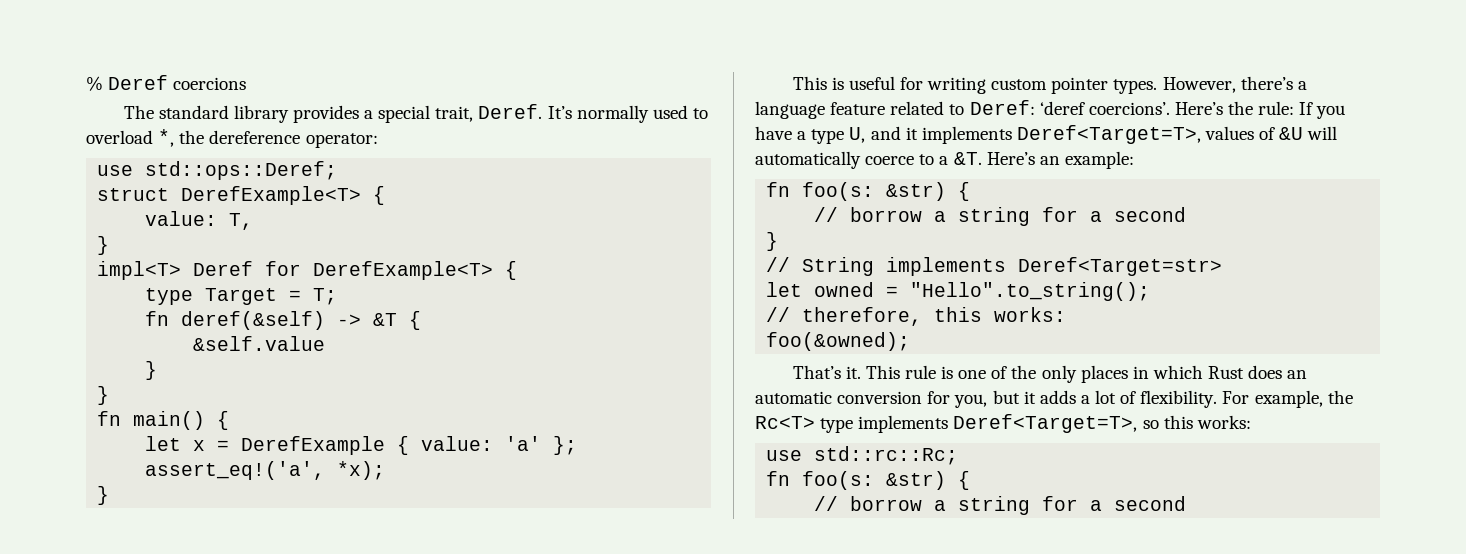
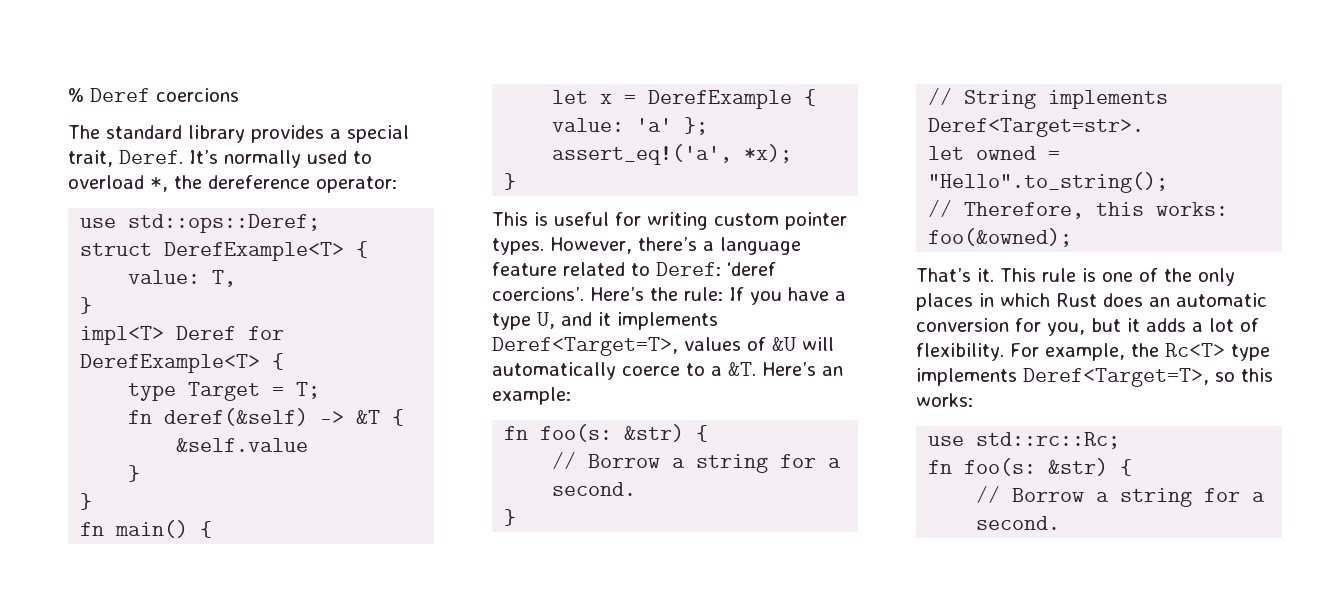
[850,207,1187,226] borrow a string for a second -> [588,454,842,473] [552,482,637,496] Borrow a string for a second.
[1018,257,1223,276] Deref<Target=str> -> [928,118,1145,137] Deref<Target=str>.
[802,307,923,326] therefore, -> [964,202,1085,219] Therefore,
[850,496,1187,515] borrow a string for a second -> [1012,488,1266,507] [976,516,1061,530] Borrow a string for a second.

